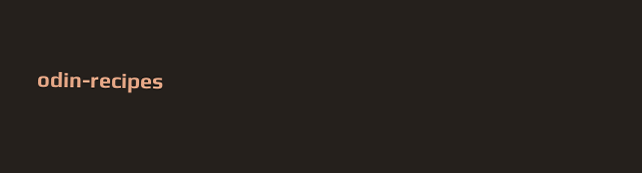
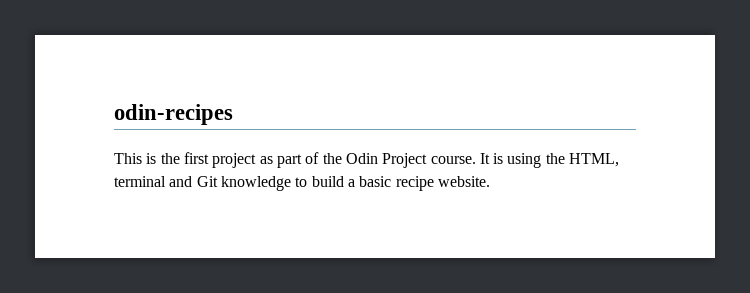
(164, 82) none -> [114,152,620,168] [114,176,490,191] // This is the first project as part of the Odin Project course. It is using the HTML, terminal and Git knowledge to build a basic recipe website.

